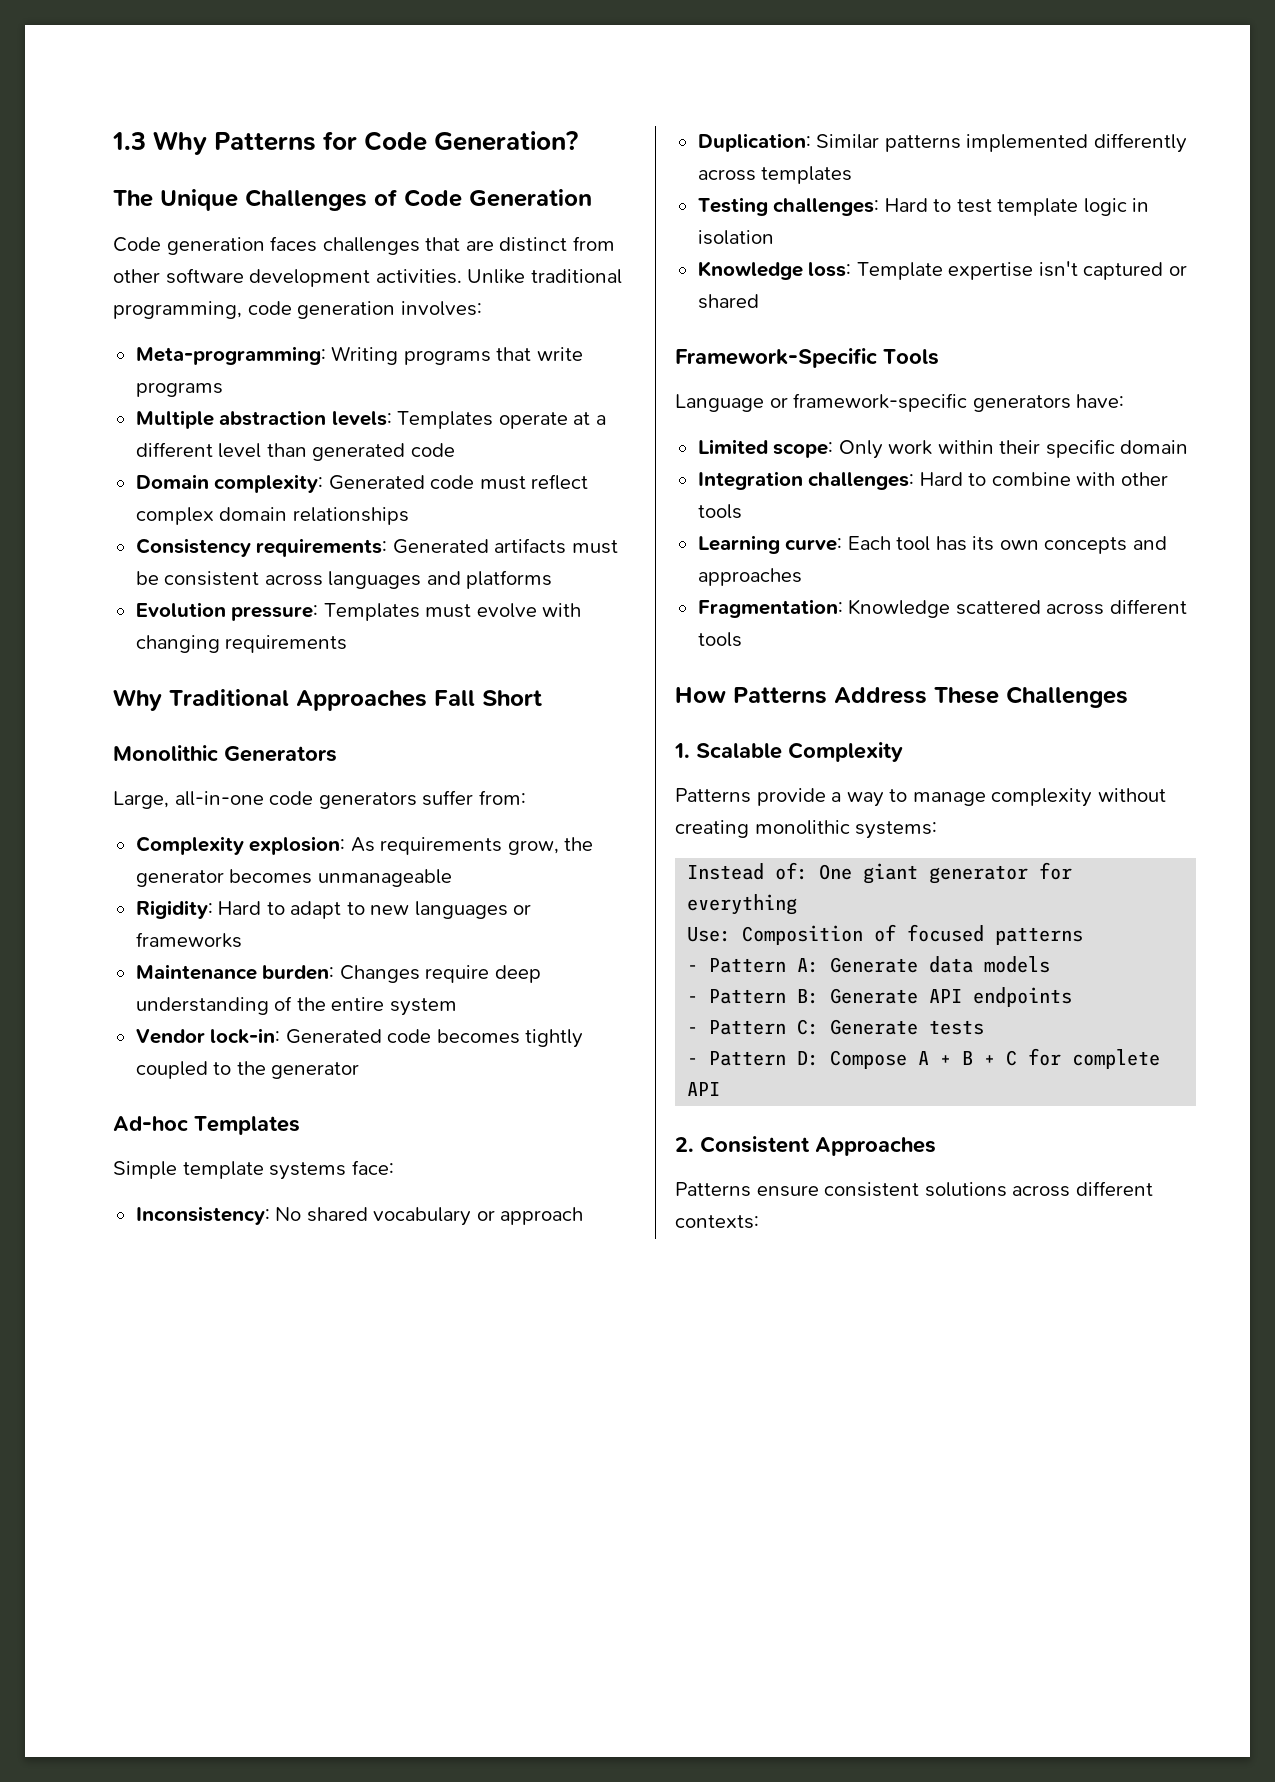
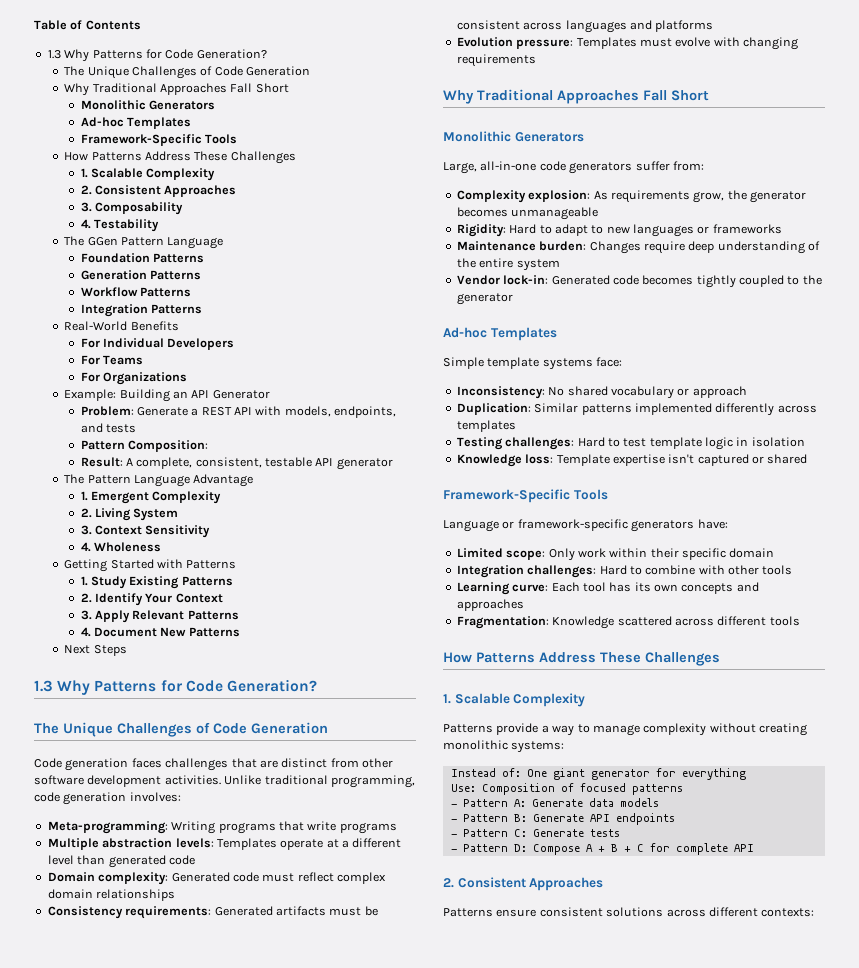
(112, 141) none -> [34,20,141,30] [47,49,267,62] [64,66,311,79] [64,83,289,96] [80,100,215,110] [80,117,191,129] [80,134,237,146] [64,151,296,164] [80,168,216,181] [80,185,237,197] [80,202,183,215] [80,219,159,232] [64,236,224,249] [80,253,204,263] [80,270,201,280] [80,287,191,297] [80,304,202,317] [64,321,179,331] [80,338,235,350] [80,355,143,365] [80,372,187,385] [64,389,270,402] [80,406,397,418] [80,423,136,433] [80,440,208,452] [80,457,393,470] [64,474,254,487] [80,491,222,504] [80,508,179,521] [80,525,211,538] [80,542,161,552] [64,559,237,572] [80,576,233,589] [80,593,223,606] [80,610,239,623] [80,627,240,637] [64,645,127,656] Table of Contents // 1.3 Why Patterns for Code Generation? // The Unique Challenges of Code Generation // Why Traditional Approaches Fall Short // Monolithic Generators // Ad-hoc Templates // Framework-Specific Tools // How Patterns Address These Challenges // 1. Scalable Complexity // 2. Consistent Approaches // 3. Composability // 4. Testability // The GGen Pattern Language // Foundation Patterns // Generation Patterns // Workflow Patterns // Integration Patterns // Real-World Benefits // For Individual Developers // For Teams // For Organizations // Example: Building an API Generator // Problem: Generate a REST API with models, endpoints, and tests // Pattern Composition: // Result: A complete, consistent, testable API generator // The Pattern Language Advantage // 1. Emergent Complexity // 2. Living System // 3. Context Sensitivity // 4. Wholeness // Getting Started with Patterns // 1. Study Existing Patterns // 2. Identify Your Context // 3. Apply Relevant Patterns // 4. Document New Patterns // Next Steps //

